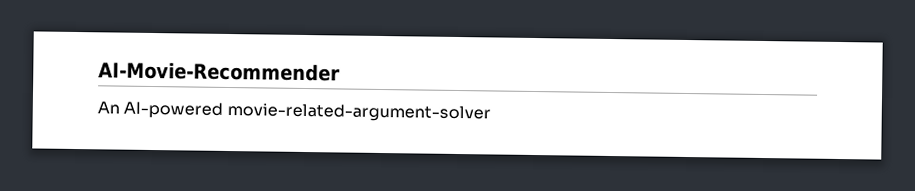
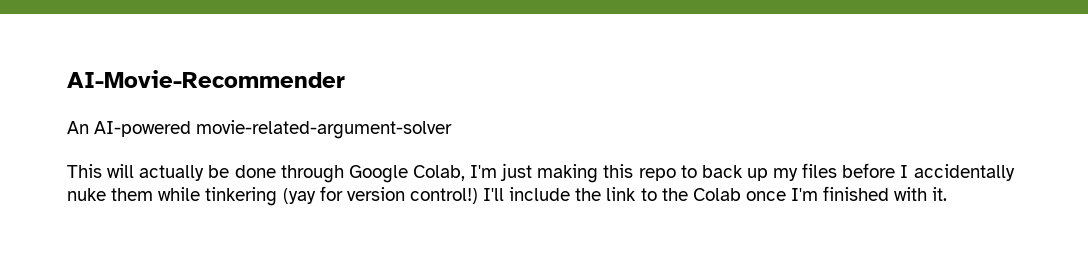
(491, 112) none -> [67,163,1015,183] [67,186,948,206] // This will actually be done through Google Colab, I'm just making this repo to back up my files before I accidentally nuke them while tinkering (yay for version control!) I'll include the link to the Colab once I'm finished with it.

